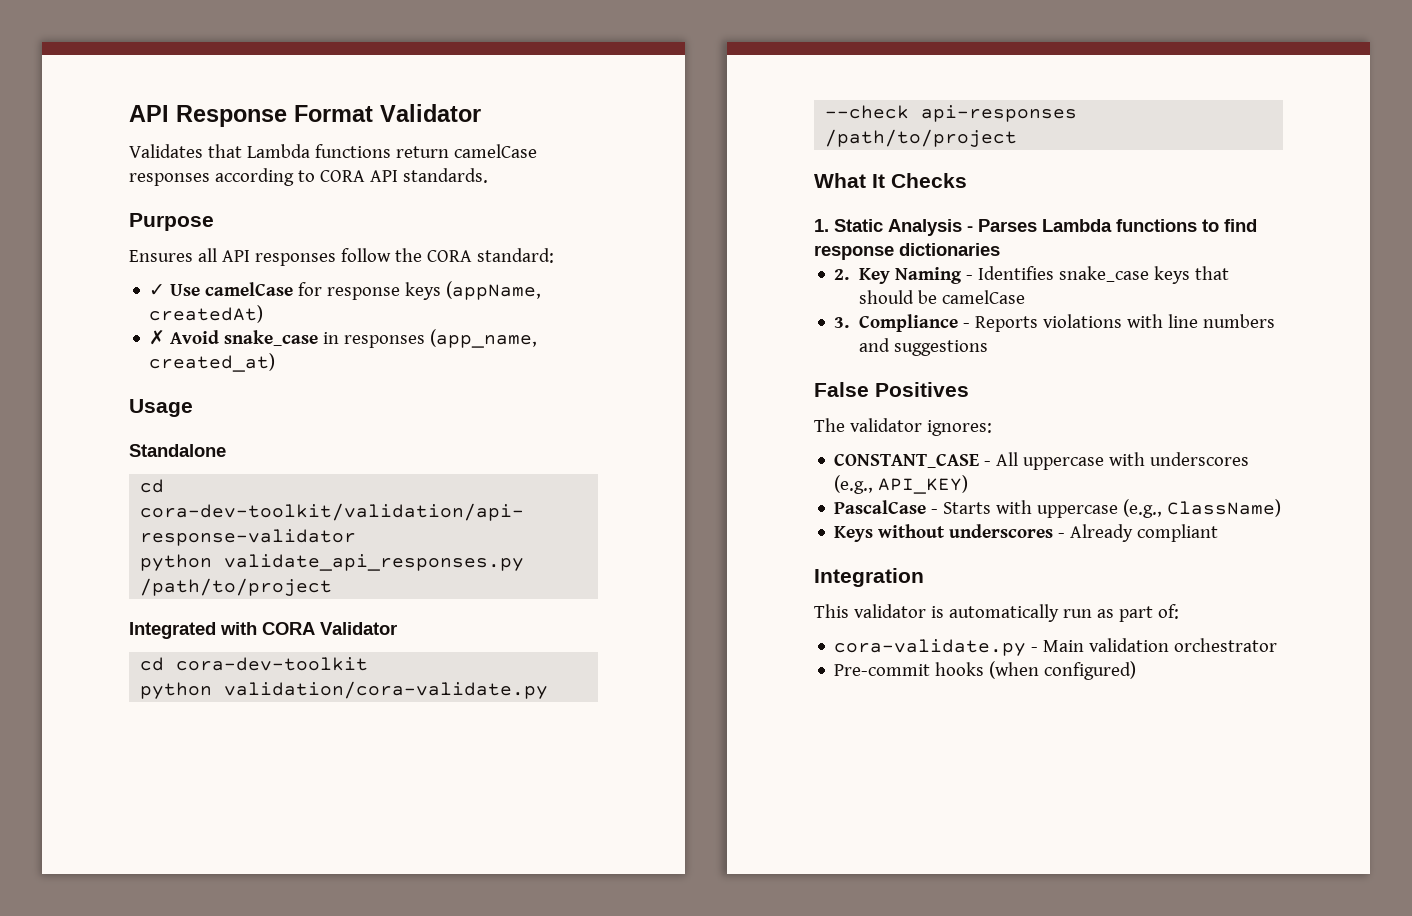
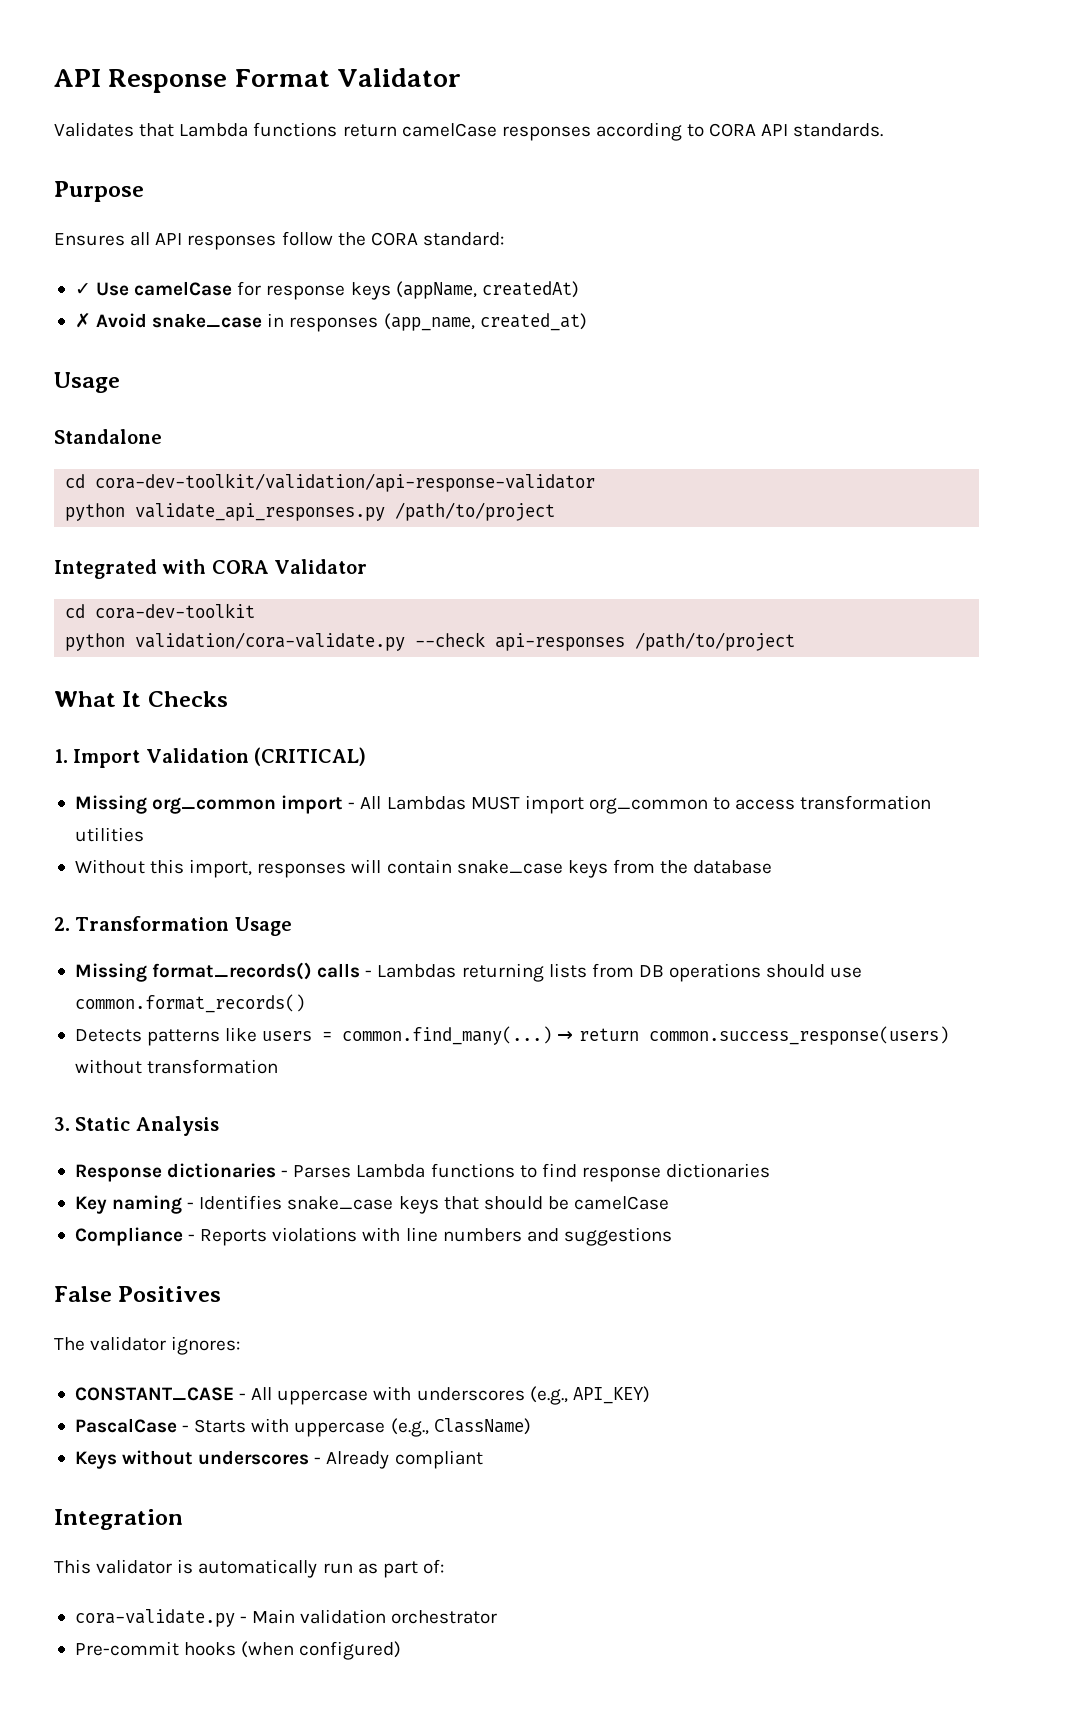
(829, 225) none -> [73,747,367,768] [74,795,932,814] [74,827,144,842] [74,859,773,878] [54,916,292,936] [74,962,863,982] [74,994,305,1013] [74,1026,949,1046] [74,1059,279,1074] [54,1117,70,1131] Import Validation (CRITICAL) // Missing org_common import - All Lambdas MUST import org_common to access transformation utilities // Without this import, responses will contain snake_case keys from the database // 2. Transformation Usage // Missing format_records() calls - Lambdas returning lists from DB operations should use common.format_records() // Detects patterns like users = common.find_many(...) → return common.success_response(users) without transformation // 3.
(962, 227) none -> [74,1163,277,1182] // Response dictionaries
[834,267,962,284] 2. Key Naming -> [74,1195,183,1214] Key naming
[834,317,850,328] 3. -> (670, 1203) none

